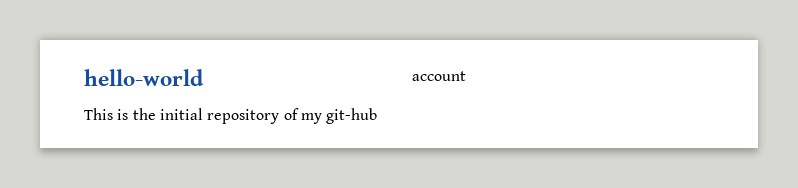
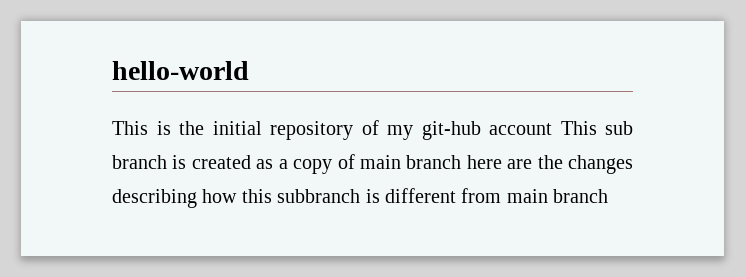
(466, 76) none -> [560,121,633,135] [112,154,633,174] [112,188,609,208] This sub branch is created as a copy of main branch here are the changes describing how this subbranch is different from main branch

